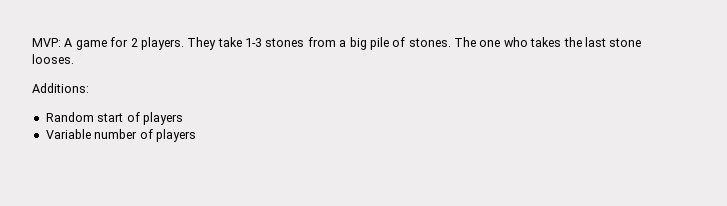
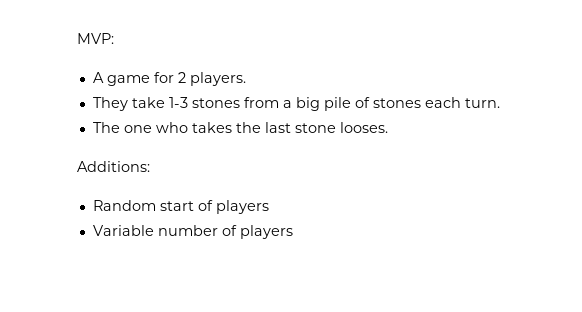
(61, 42) none -> (114, 38) //
(184, 43) none -> (246, 79) //
[408,38,451,47] stones. -> [372,97,500,108] stones each turn. //

